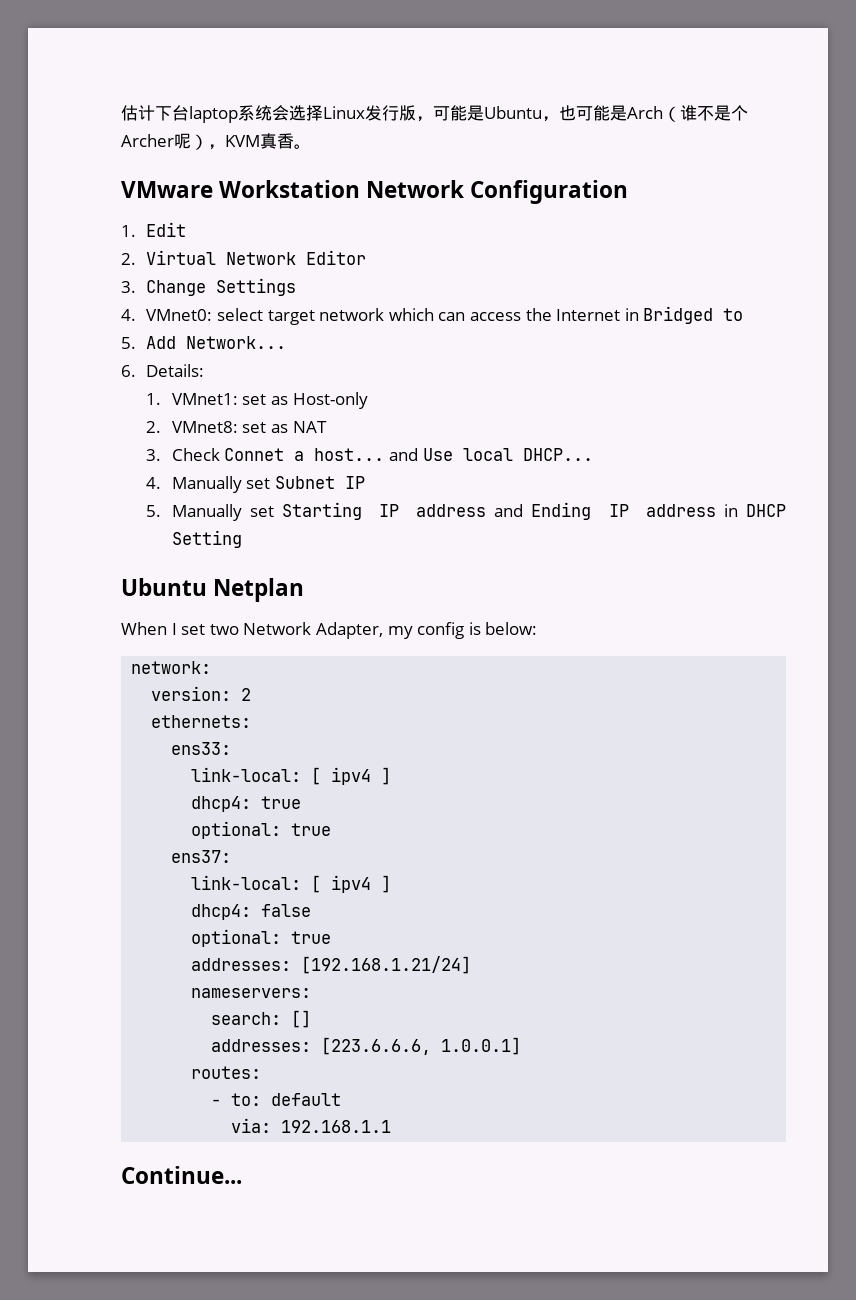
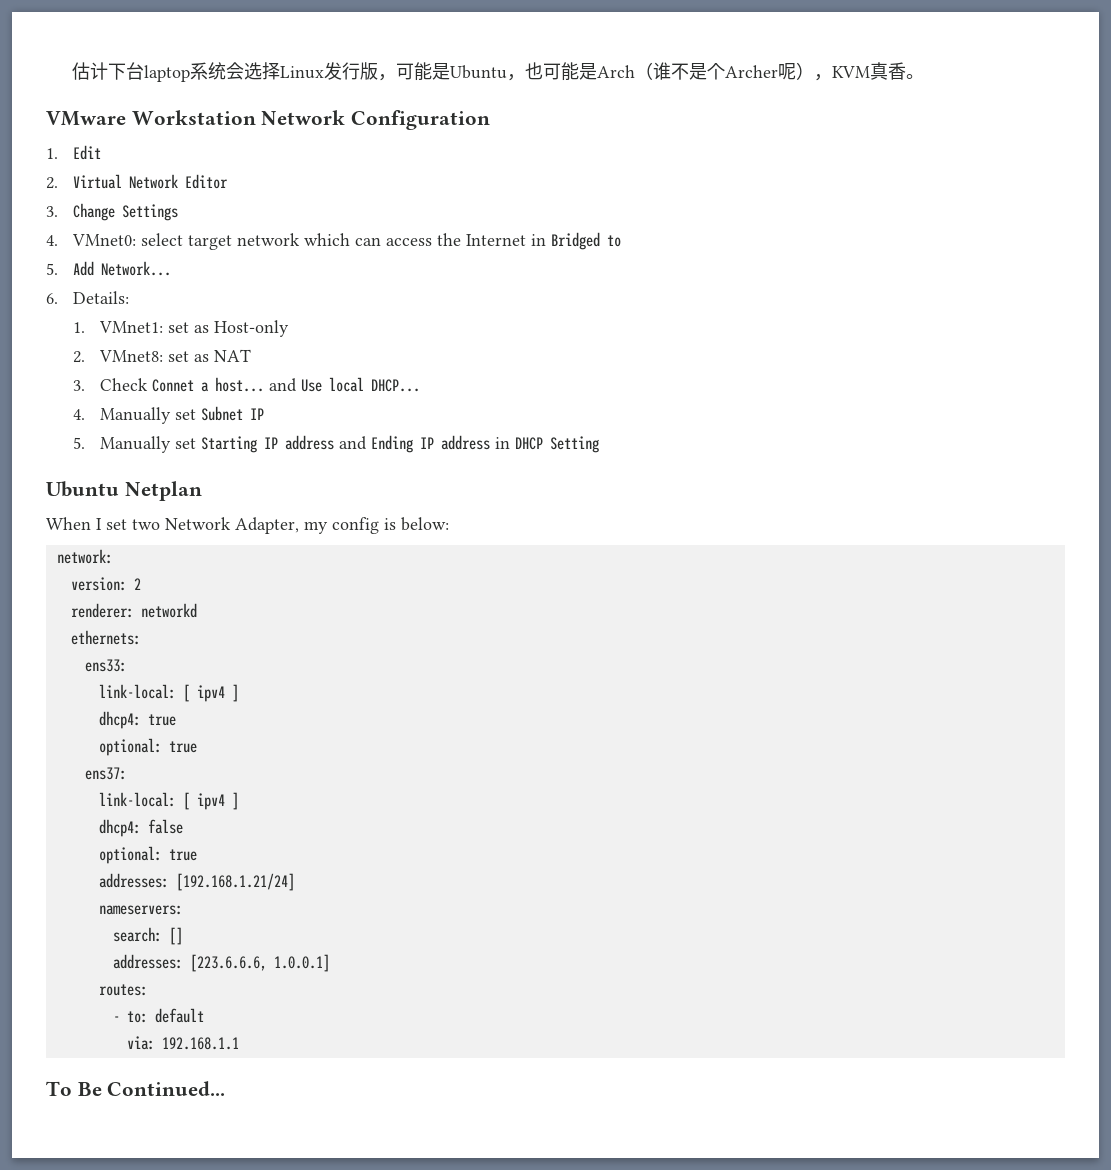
(252, 694) none -> [70,603,197,618] // renderer: networkd
[121,1166,242,1184] Continue... -> [46,1081,226,1096] To Be Continued...

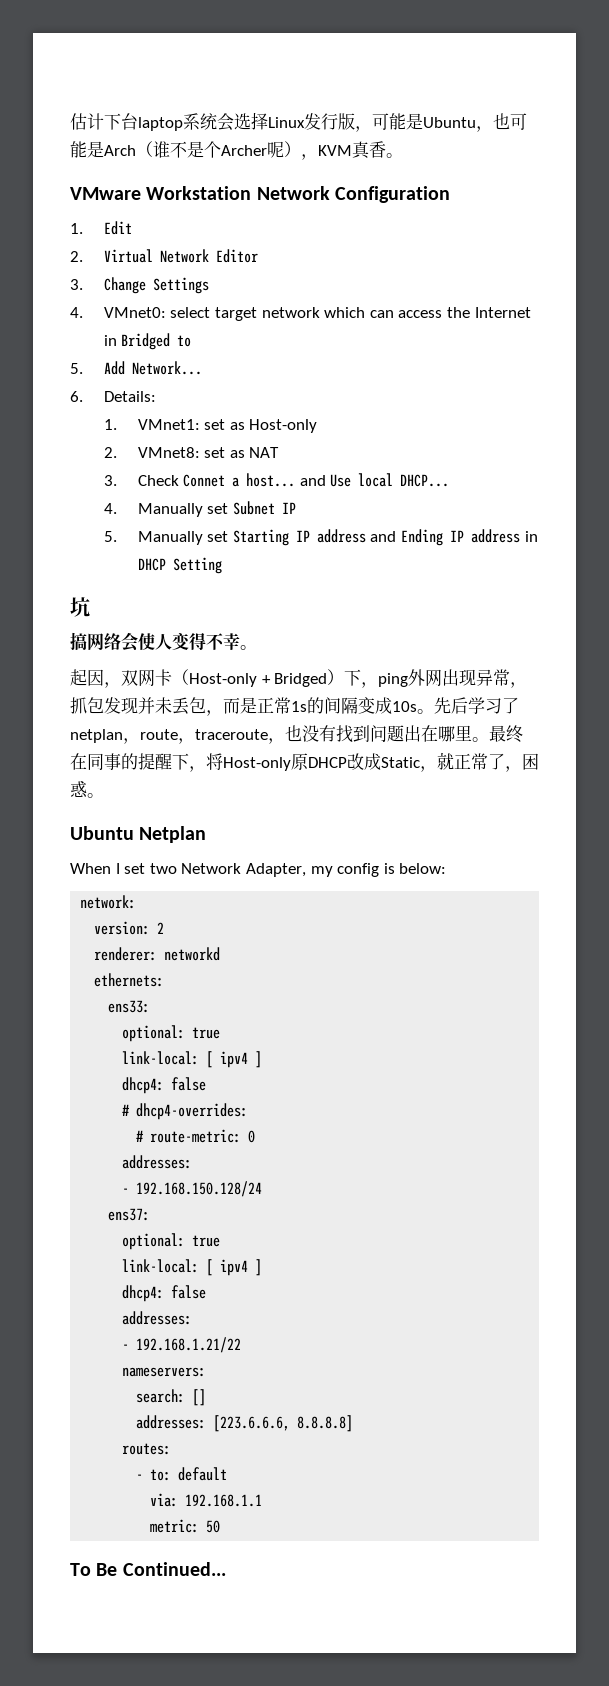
(600, 444) none -> [70,597,90,617] [70,632,257,652] [70,669,528,688] [70,697,519,716] [70,725,523,744] [70,752,539,772] [70,781,104,798] // 坑 // 搞网络会使人变得不幸。 // 起因，双网卡（Host-only + Bridged）下，ping外网出现异常，抓包发现并未丢包，而是正常1s的间隔变成10s。先后学习了netplan，route，traceroute，也没有找到问题出在哪里。最终在同事的提醒下，将Host-only原DHCP改成Static，就正常了，困惑。
[98,684,239,702] [98,711,176,729] [98,738,197,756] [84,767,127,780] [98,792,239,810] [98,819,183,837] [98,846,197,864] [98,873,295,891] // link-local: [ ipv4 ] // dhcp4: true // optional: true // ens37: // link-local: [ ipv4 ] // dhcp4: false // optional: true // addresses: [192.168.1.21/24] -> [122,1025,221,1042] [122,1051,263,1068] [122,1077,207,1094] [122,1103,249,1120] [136,1129,256,1143] [122,1155,193,1169] [122,1181,263,1197] [108,1208,151,1221] [122,1233,221,1250] [122,1259,263,1276] [122,1285,207,1302] [122,1311,193,1325] [122,1337,242,1353] // optional: true // link-local: [ ipv4 ] // dhcp4: false // # dhcp4-overrides: // # route-metric: 0 // addresses: // - 192.168.150.128/24 // ens37: // optional: true // link-local: [ ipv4 ] // dhcp4: false // addresses: // - 192.168.1.21/22
[273,954,330,972] 1.0.0.1] -> [297,1415,354,1432] 8.8.8.8]
(239, 1043) none -> [150,1519,221,1533] // metric: 50

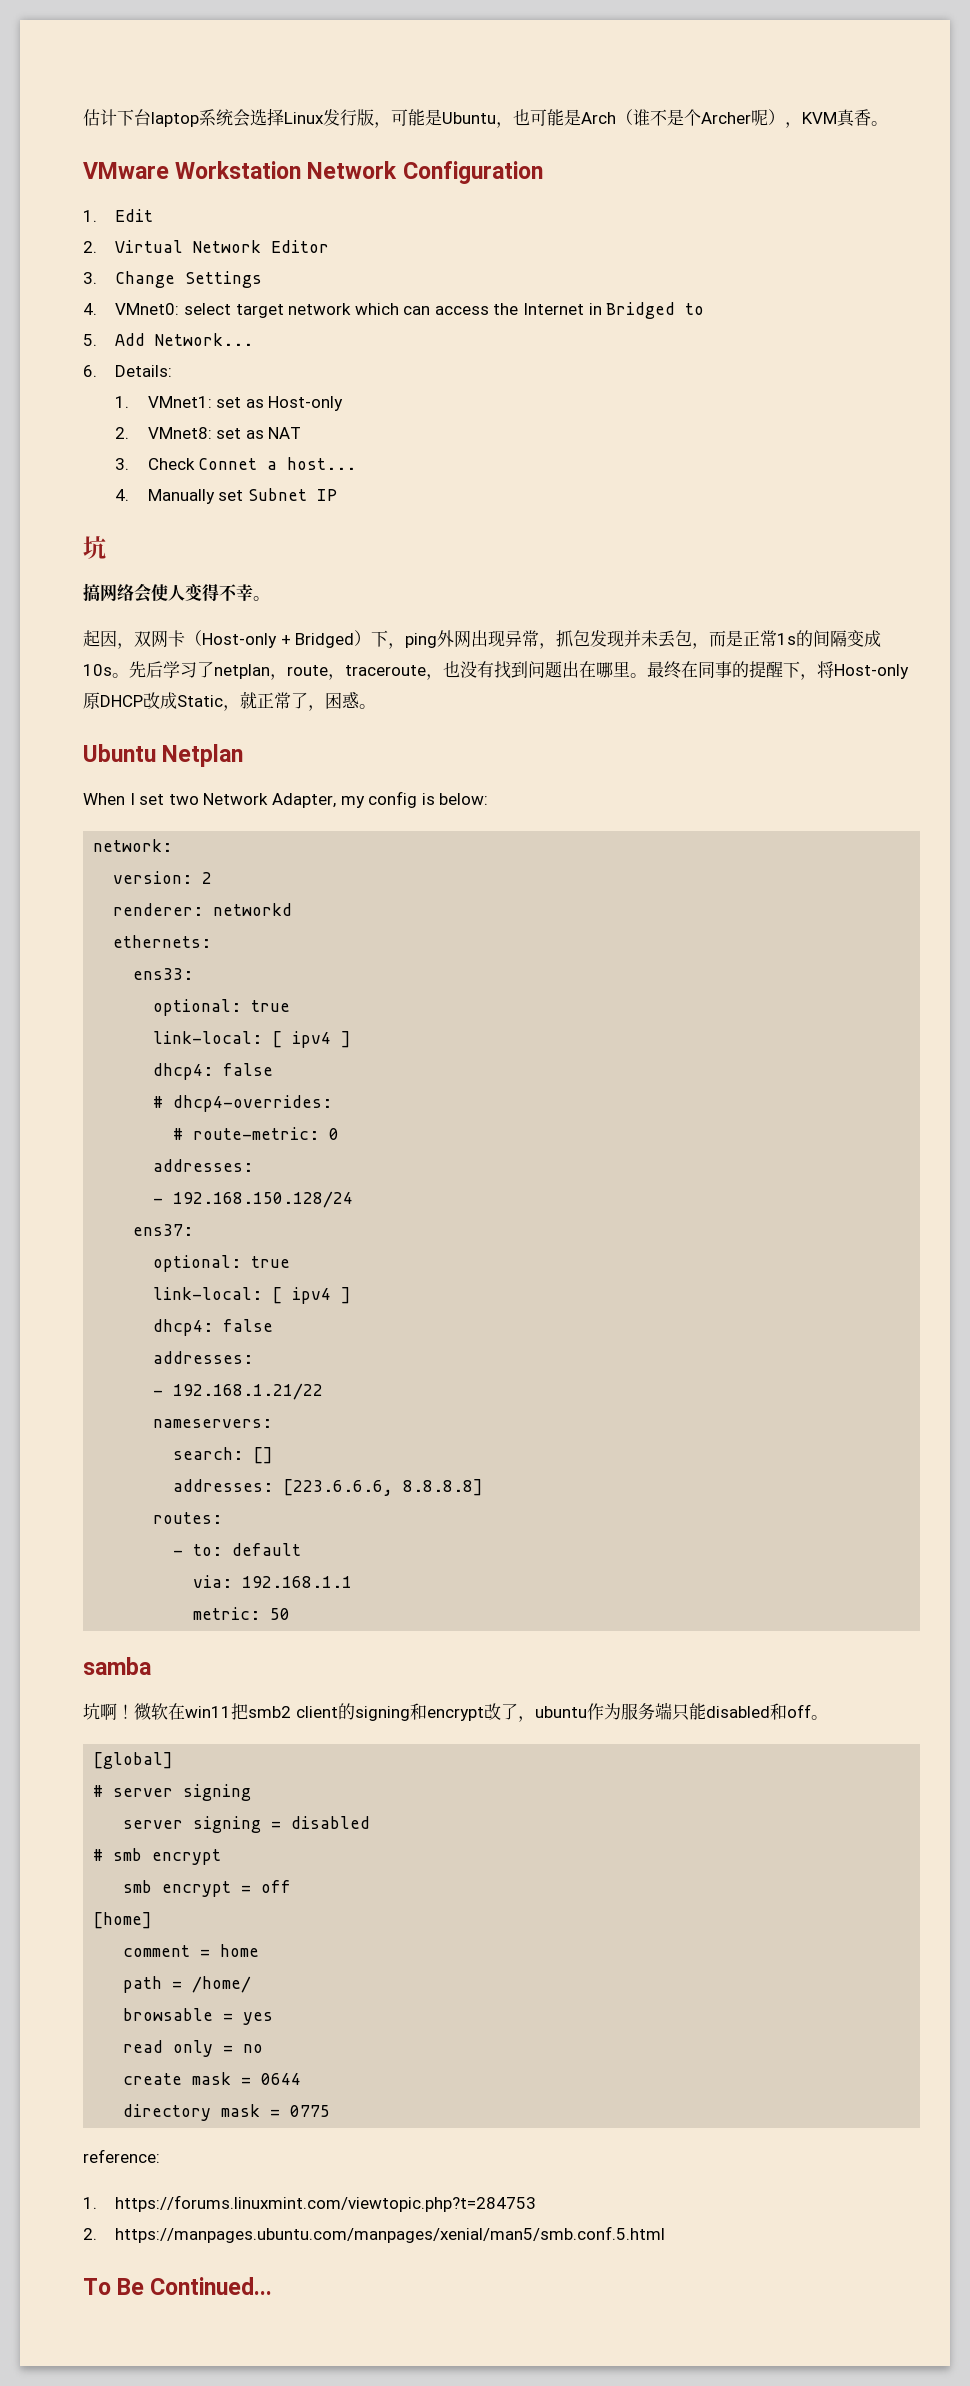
[299,473,450,487] and Use local DHCP... -> (357, 463) none
[103,529,538,546] [137,557,222,574] // 5. Manually set Starting IP address and Ending IP address in DHCP Setting -> (337, 495) none
(221, 1526) none -> [83,1657,151,1675] [83,1702,828,1722] [93,1752,174,1769] [93,1784,252,1801] [123,1816,371,1833] [93,1848,222,1865] [123,1880,292,1897] [93,1912,153,1929] [123,1944,260,1957] [123,1976,252,1993] [123,2008,274,2025] [123,2040,264,2057] [123,2072,302,2085] [123,2104,331,2121] [83,2149,160,2163] [83,2195,537,2212] [83,2226,666,2243] // samba // 坑啊！微软在win11把smb2 client的signing和encrypt改了，ubuntu作为服务端只能disabled和off。 // [global] // # server signing // server signing = disabled // # smb encrypt // smb encrypt = off // [home] // comment = home // path = /home/ // browsable = yes // read only = no // create mask = 0644 // directory mask = 0775 // reference: // 1. https://forums.linuxmint.com/viewtopic.php?t=284753 // 2. https://manpages.ubuntu.com/manpages/xenial/man5/smb.conf.5.html

